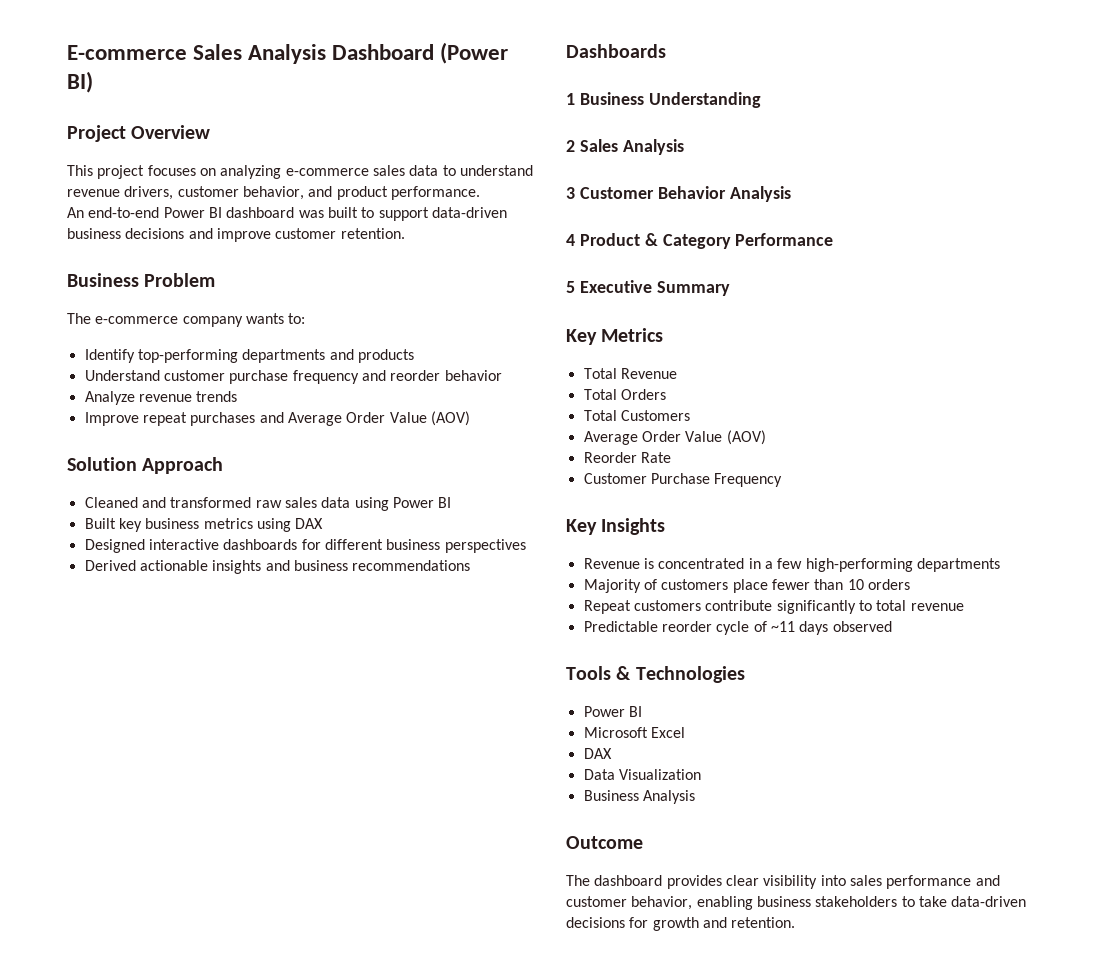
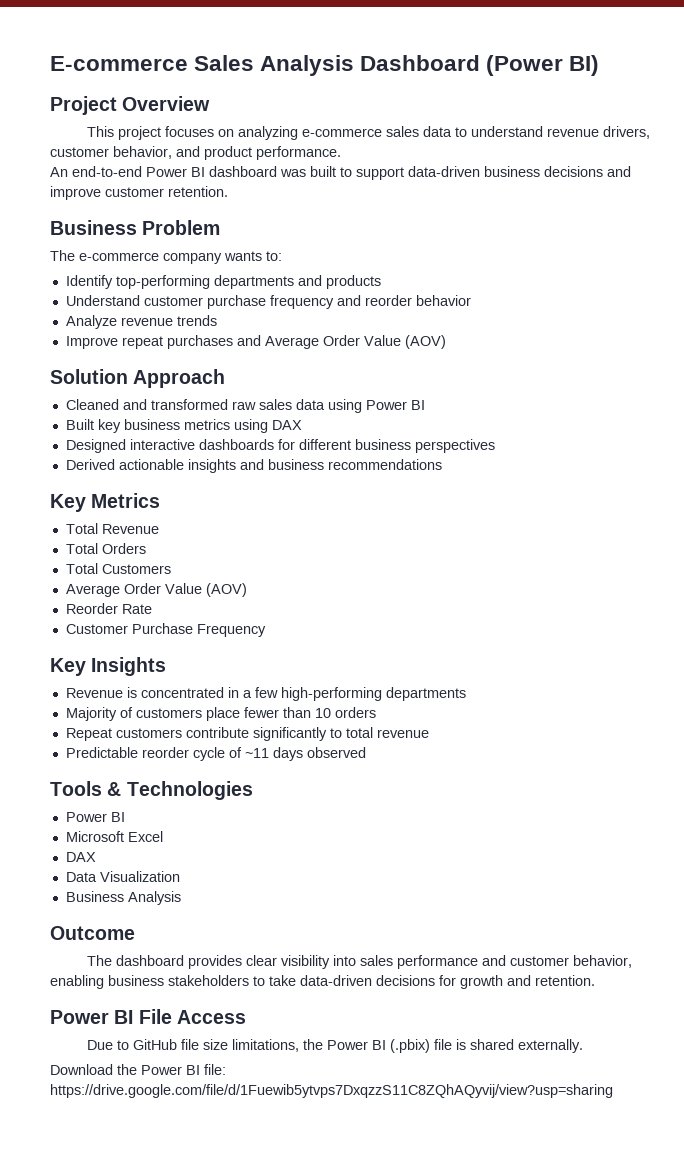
[566,44,666,58] [566,92,761,108] [566,139,684,155] [566,186,791,202] [566,233,834,249] [566,280,730,296] // Dashboards // 1 Business Understanding // 2 Sales Analysis // 3 Customer Behavior Analysis // 4 Product & Category Performance // 5 Executive Summary -> (442, 464) none
(796, 922) none -> [50,1009,246,1024] [87,1039,584,1053] [50,1064,226,1075] [50,1084,613,1098] // Power BI File Access // Due to GitHub file size limitations, the Power BI (.pbix) file is shared externally. // Download the Power BI file: https://drive.google.com/file/d/1Fuewib5ytvps7DxqzzS11C8ZQhAQyvij/view?usp=sharing

